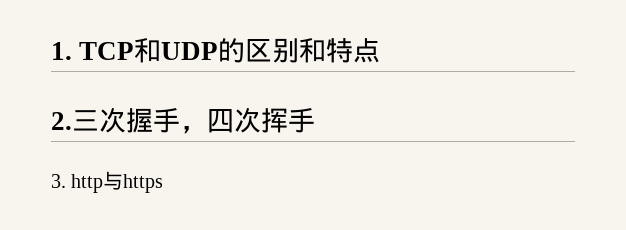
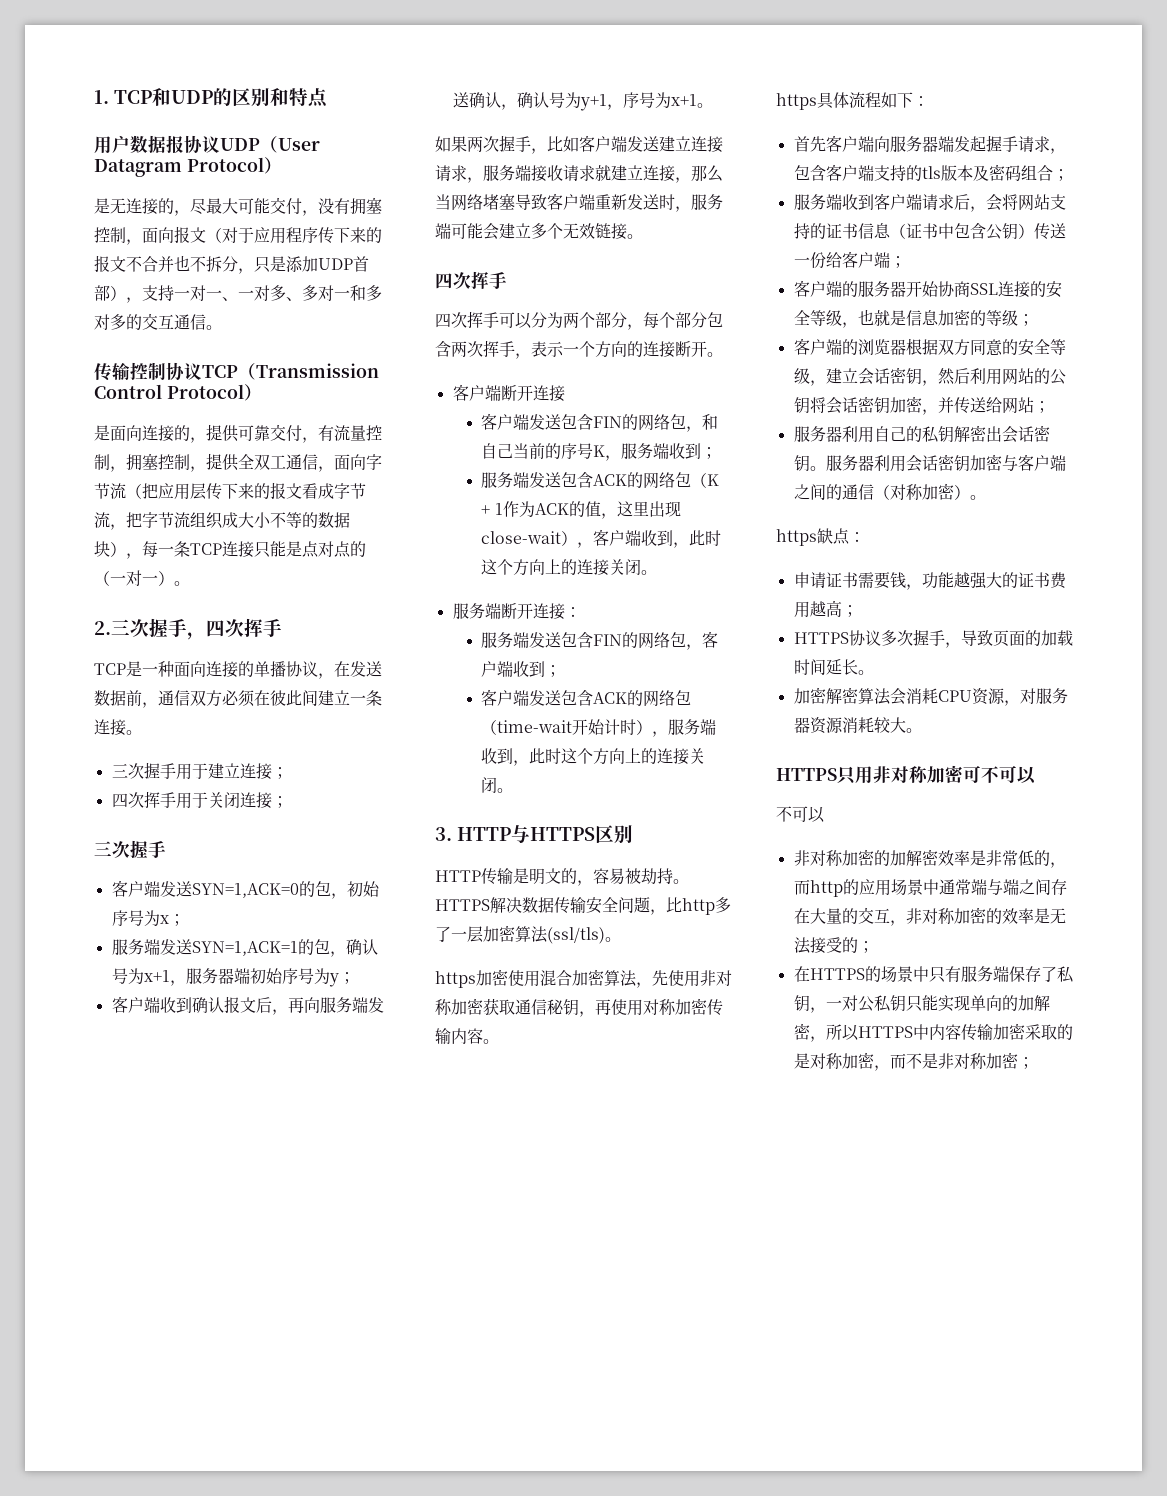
(381, 50) none -> [94,135,320,154] [94,157,282,177] [94,197,382,216] [94,226,382,245] [94,255,369,274] [94,285,382,303] [94,313,222,330] [94,362,379,381] [94,384,262,401] [94,424,382,443] [94,453,382,472] [94,482,366,500] [94,512,350,530] [94,541,366,559] [94,570,190,586] // 用户数据报协议UDP（User Datagram Protocol） // 是无连接的，尽最大可能交付，没有拥塞控制，面向报文（对于应用程序传下来的报文不合并也不拆分，只是添加UDP首部），支持一对一、一对多、多对一和多对多的交互通信。 // 传输控制协议TCP（Transmission Control Protocol） // 是面向连接的，提供可靠交付，有流量控制，拥塞控制，提供全双工通信，面向字节流（把应用层传下来的报文看成字节流，把字节流组织成大小不等的数据块），每一条TCP连接只能是点对点的（一对一）。
[51,171,164,193] 3. http与https -> [94,661,382,679] [94,690,382,708] [94,719,142,736] [111,762,288,780] [111,791,288,809] [94,840,166,858] [111,880,380,899] [111,910,185,926] [111,939,378,957] [111,968,355,987] [111,996,384,1015] [452,92,713,111] [435,135,723,154] [435,165,723,183] [435,193,723,212] [435,223,643,240] [435,271,507,289] [435,311,723,330] [435,340,723,359] [452,384,565,402] [481,413,719,432] [481,443,718,461] [481,472,720,489] [481,501,681,519] [481,529,722,548] [481,559,658,576] [452,603,581,620] [481,631,719,650] [481,661,562,677] [481,689,692,707] [481,719,717,737] [481,748,706,766] [481,777,514,793] [435,825,633,844] [435,868,689,886] [435,897,731,915] [435,925,621,944] [435,969,732,988] [435,998,723,1017] [435,1028,499,1044] [776,92,929,110] [793,135,1066,154] [793,164,1069,181] [793,193,1066,212] [793,223,1066,240] [793,251,906,269] [793,280,1062,298] [793,309,1034,328] [793,338,1066,356] [793,367,1066,386] [793,396,1050,415] [793,425,1050,443] [793,454,1066,472] [793,483,986,500] [776,528,865,546] [793,572,1067,590] [793,600,858,618] [793,629,1073,648] [793,659,874,675] [793,687,1068,706] [793,717,922,734] [776,765,1036,784] [776,806,825,823] [793,849,1066,868] [793,879,1067,897] [793,907,1066,926] [793,937,874,954] [793,966,1074,983] [793,995,1050,1013] [793,1023,1073,1042] [793,1052,1034,1071] TCP是一种面向连接的单播协议，在发送数据前，通信双方必须在彼此间建立一条连接。 // 三次握手用于建立连接； // 四次挥手用于关闭连接； // 三次握手 // 客户端发送SYN=1,ACK=0的包，初始序号为x； // 服务端发送SYN=1,ACK=1的包，确认号为x+1，服务器端初始序号为y； // 客户端收到确认报文后，再向服务端发送确认，确认号为y+1，序号为x+1。 // 如果两次握手，比如客户端发送建立连接请求，服务端接收请求就建立连接，那么当网络堵塞导致客户端重新发送时，服务端可能会建立多个无效链接。 // 四次挥手 // 四次挥手可以分为两个部分，每个部分包含两次挥手，表示一个方向的连接断开。 // 客户端断开连接 // 客户端发送包含FIN的网络包，和自己当前的序号K，服务端收到； // 服务端发送包含ACK的网络包（K + 1作为ACK的值，这里出现close-wait），客户端收到，此时这个方向上的连接关闭。 // 服务端断开连接： // 服务端发送包含FIN的网络包，客户端收到； // 客户端发送包含ACK的网络包（time-wait开始计时），服务端收到，此时这个方向上的连接关闭。 // 3. HTTP与HTTPS区别 // HTTP传输是明文的，容易被劫持。HTTPS解决数据传输安全问题，比http多了一层加密算法(ssl/tls)。 // https加密使用混合加密算法，先使用非对称加密获取通信秘钥，再使用对称加密传输内容。 // https具体流程如下： // 首先客户端向服务器端发起握手请求，包含客户端支持的tls版本及密码组合； // 服务端收到客户端请求后，会将网站支持的证书信息（证书中包含公钥）传送一份给客户端； // 客户端的服务器开始协商SSL连接的安全等级，也就是信息加密的等级； // 客户端的浏览器根据双方同意的安全等级，建立会话密钥，然后利用网站的公钥将会话密钥加密，并传送给网站； // 服务器利用自己的私钥解密出会话密钥。服务器利用会话密钥加密与客户端之间的通信（对称加密）。 // https缺点： // 申请证书需要钱，功能越强大的证书费用越高； // HTTPS协议多次握手，导致页面的加载时间延长。 // 加密解密算法会消耗CPU资源，对服务器资源消耗较大。 // HTTPS只用非对称加密可不可以 // 不可以 // 非对称加密的加解密效率是非常低的，而http的应用场景中通常端与端之间存在大量的交互，非对称加密的效率是无法接受的； // 在HTTPS的场景中只有服务端保存了私钥，一对公私钥只能实现单向的加解密，所以HTTPS中内容传输加密采取的是对称加密，而不是非对称加密；

